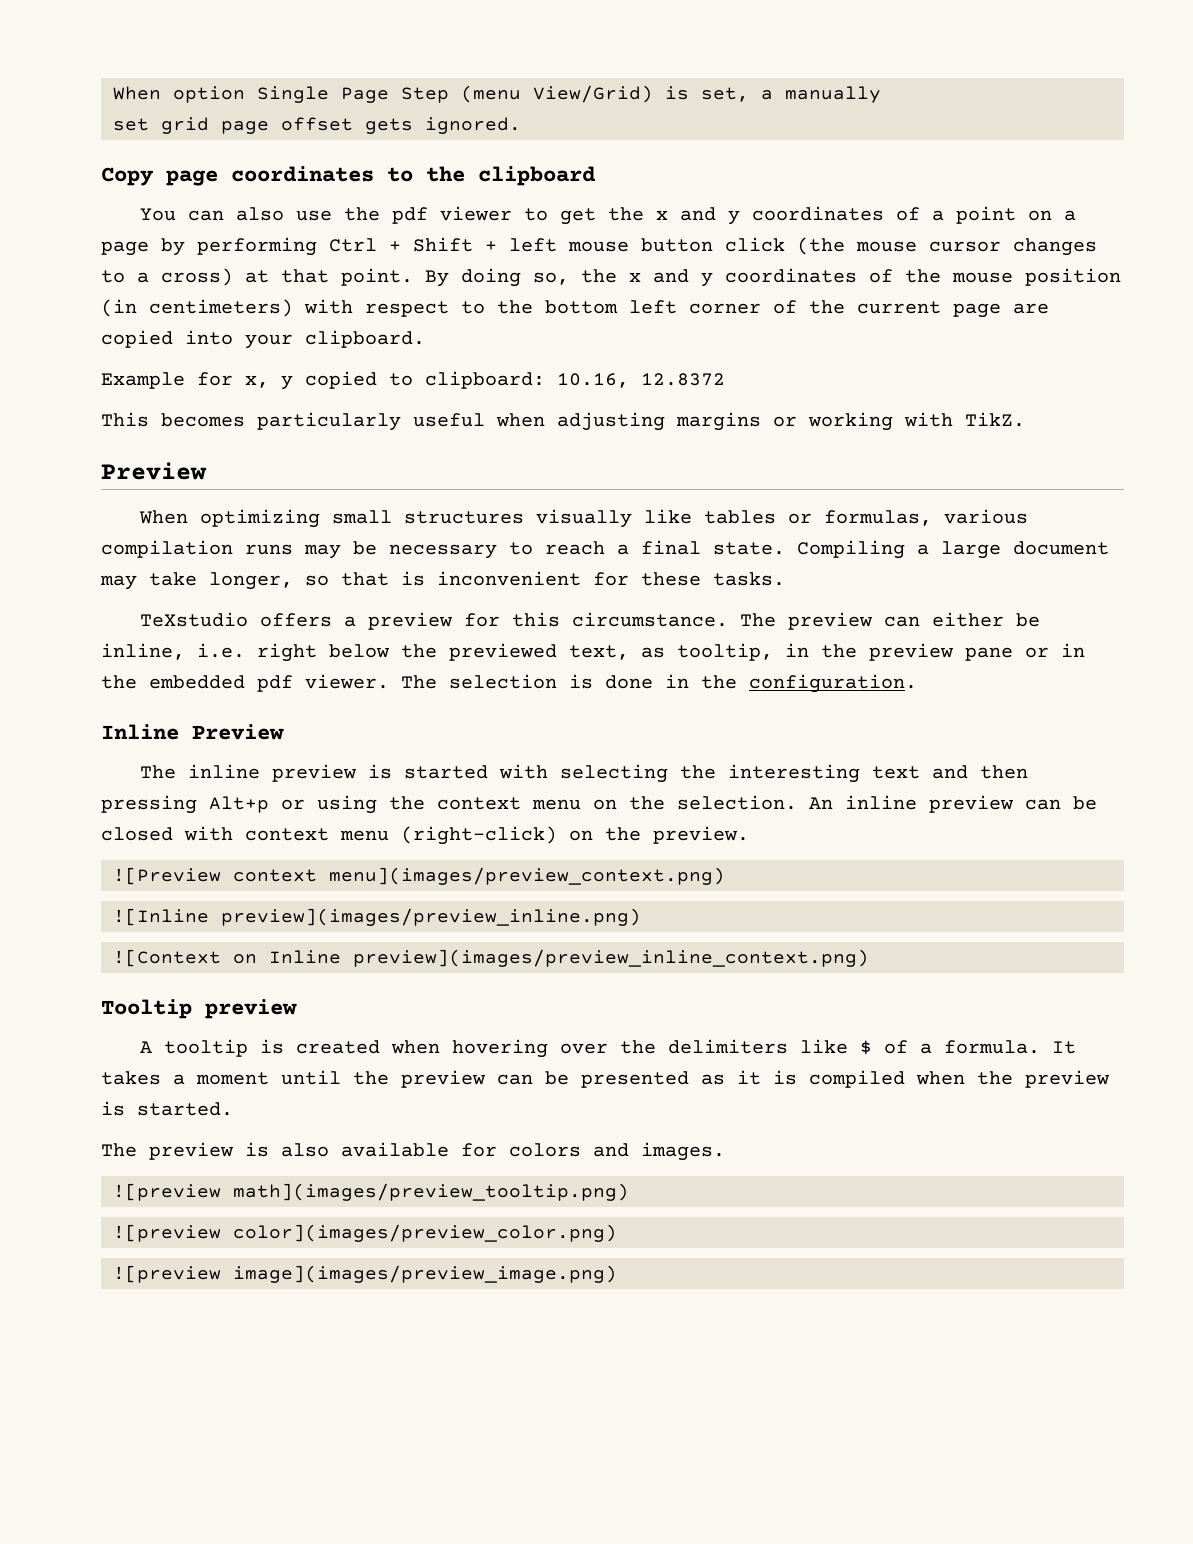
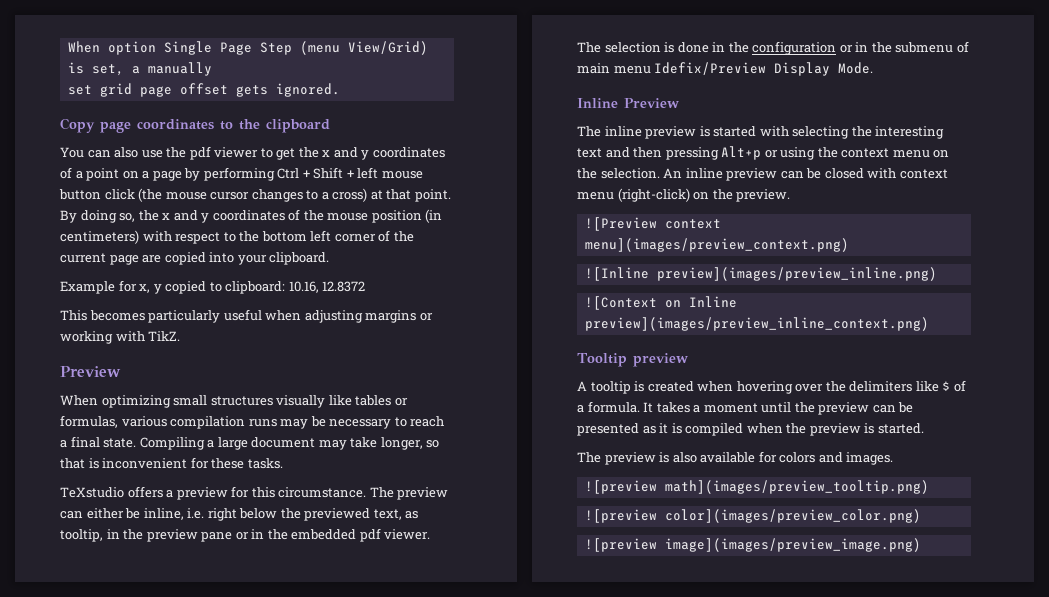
[749,674,917,693] configuration. -> [752,41,969,55] [577,62,874,76] configuration or in the submenu of main menu Idefix/Preview Display Mode.

